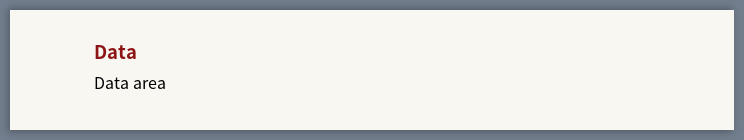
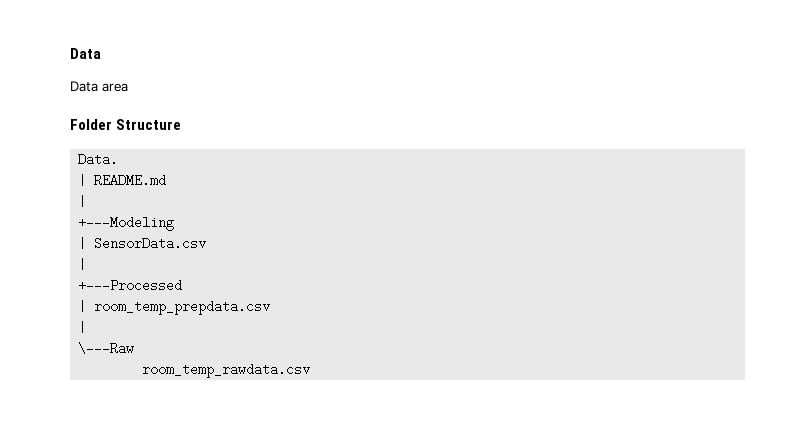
(167, 84) none -> [70,119,182,130] [78,153,119,166] [78,174,167,187] [78,195,87,207] [78,216,175,231] [78,237,207,250] [78,258,87,270] [78,279,183,292] [78,300,271,315] [78,321,87,333] [78,342,135,355] [142,363,311,378] // Folder Structure // Data. // | README.md // | // +---Modeling // | SensorData.csv // | // +---Processed // | room_temp_prepdata.csv // | // \---Raw // room_temp_rawdata.csv

